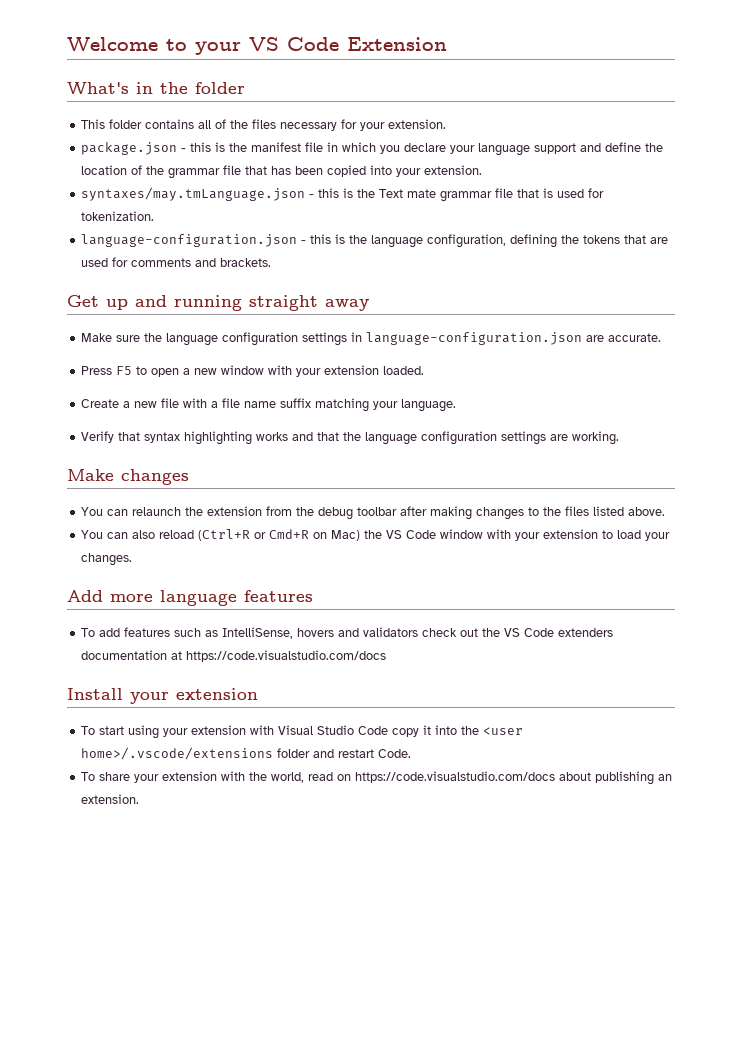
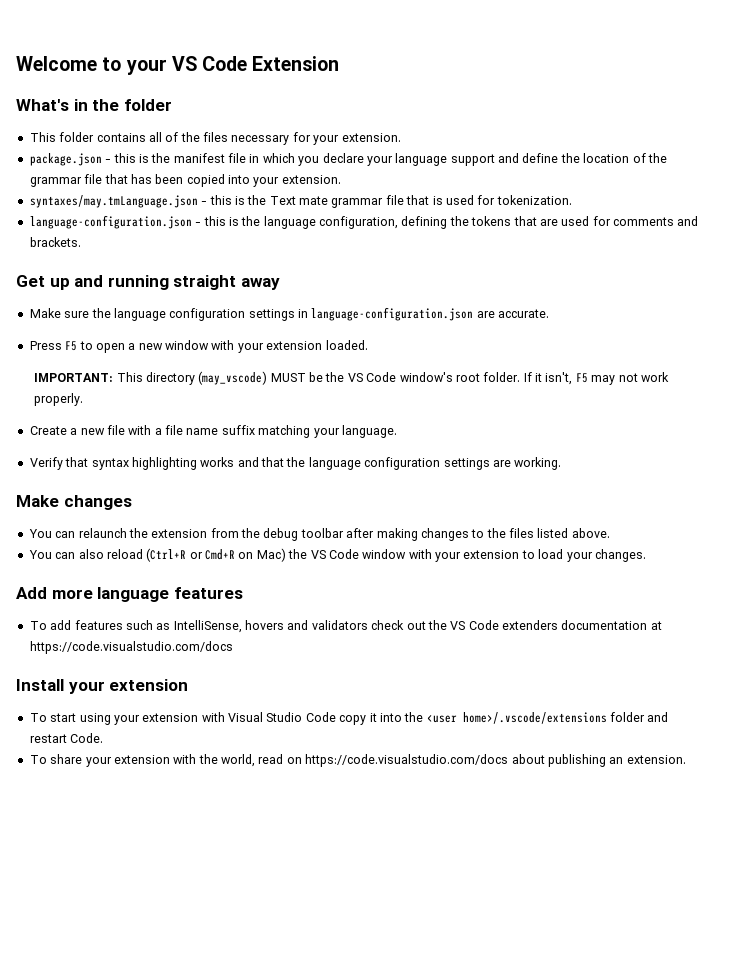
(425, 370) none -> [34,371,669,385] [34,393,84,406] // IMPORTANT: This directory (may_vscode) MUST be the VS Code window's root folder. If it isn't, F5 may not work properly.

